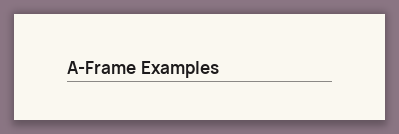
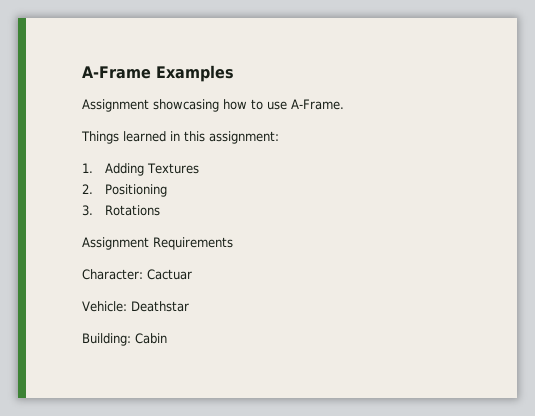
(219, 69) none -> [82,99,344,112] [81,131,279,144] [82,163,199,176] [82,184,167,197] [82,205,160,216] [82,237,233,250] [82,269,192,280] [82,301,189,312] [82,333,167,346] // Assignment showcasing how to use A-Frame. // Things learned in this assignment: // 1. Adding Textures // 2. Positioning // 3. Rotations // Assignment Requirements // Character: Cactuar // Vehicle: Deathstar // Building: Cabin

